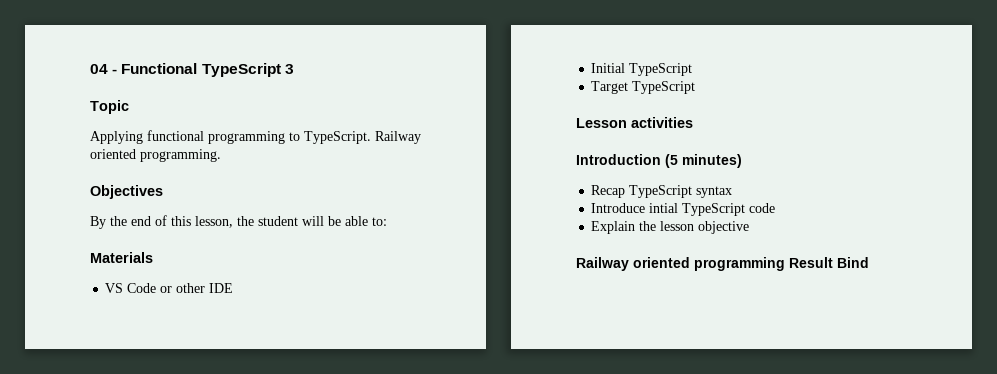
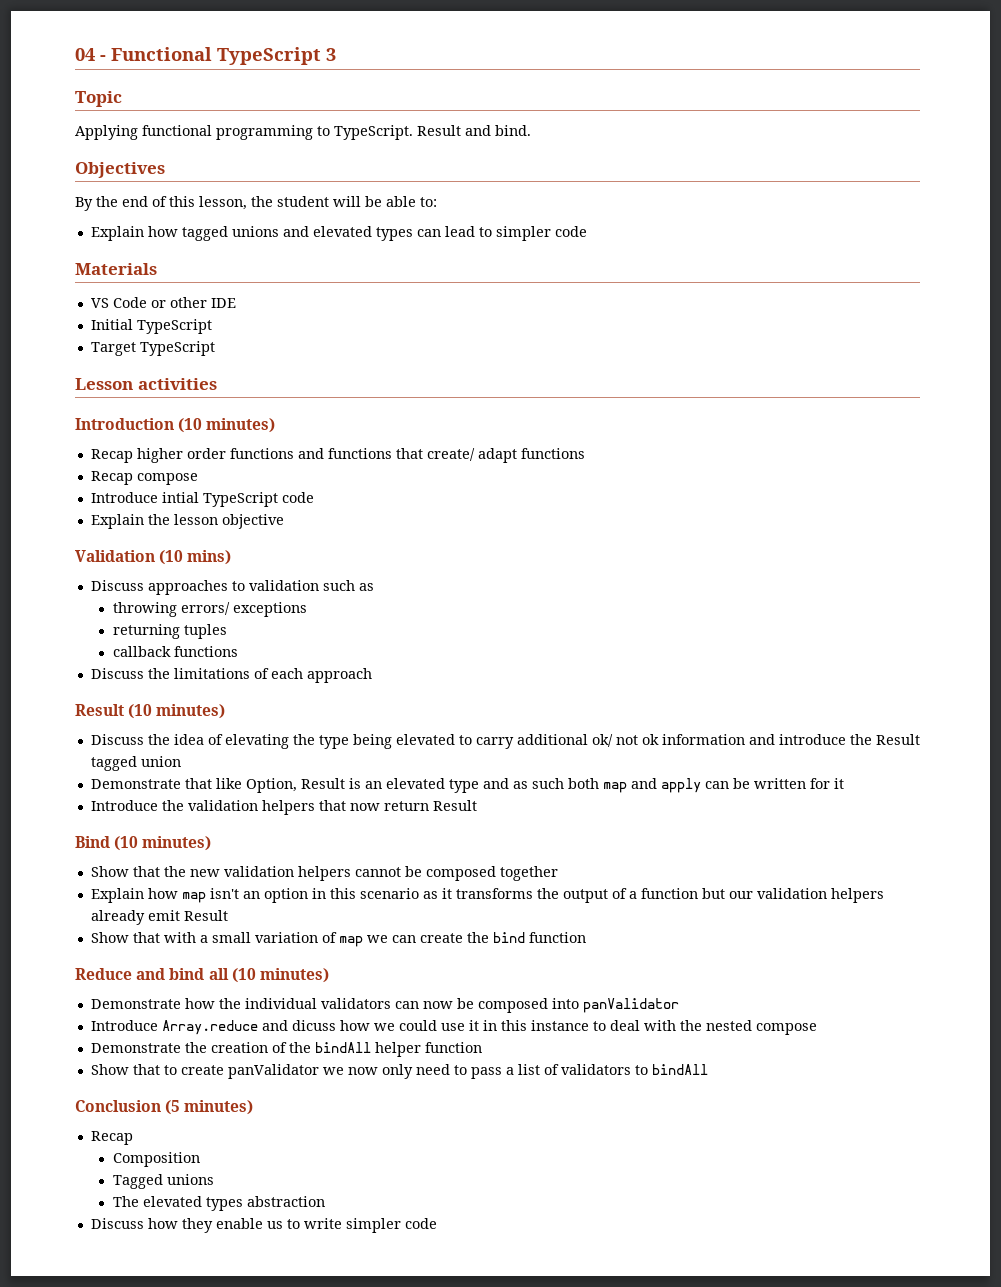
[375,131,421,144] [90,149,221,162] Railway oriented programming. -> [417,125,531,136] Result and bind.
(387, 221) none -> [90,226,587,241] // Explain how tagged unions and elevated types can lead to simpler code
[665,154,742,168] [591,185,733,198] (5 minutes) // Recap TypeScript syntax -> [178,418,276,433] [90,448,585,463] [90,471,198,485] (10 minutes) // Recap higher order functions and functions that create/ adapt functions // Recap compose
[576,257,869,271] Railway oriented programming Result Bind -> [75,550,232,565] [90,580,374,595] [112,602,307,617] [112,624,227,639] [112,646,238,657] [90,668,372,683] [75,704,226,719] [90,734,920,749] [90,756,181,771] [90,778,844,793] [90,800,477,815] [75,836,212,851] [90,866,558,881] [90,888,884,903] [90,910,228,925] [90,932,586,947] [75,968,329,983] [90,998,679,1013] [90,1020,817,1035] [90,1042,482,1057] [90,1064,708,1079] [75,1100,254,1115] [90,1131,133,1145] [112,1152,200,1167] [112,1174,214,1189] [112,1196,325,1211] [90,1218,437,1233] Validation (10 mins) // Discuss approaches to validation such as // throwing errors/ exceptions // returning tuples // callback functions // Discuss the limitations of each approach // Result (10 minutes) // Discuss the idea of elevating the type being elevated to carry additional ok/ not ok information and introduce the Result tagged union // Demonstrate that like Option, Result is an elevated type and as such both map and apply can be written for it // Introduce the validation helpers that now return Result // Bind (10 minutes) // Show that the new validation helpers cannot be composed together // Explain how map isn't an option in this scenario as it transforms the output of a function but our validation helpers already emit Result // Show that with a small variation of map we can create the bind function // Reduce and bind all (10 minutes) // Demonstrate how the individual validators can now be composed into panValidator // Introduce Array.reduce and dicuss how we could use it in this instance to deal with the nested compose // Demonstrate the creation of the bindAll helper function // Show that to create panValidator we now only need to pass a list of validators to bindAll // Conclusion (5 minutes) // Recap // Composition // Tagged unions // The elevated types abstraction // Discuss how they enable us to write simpler code

